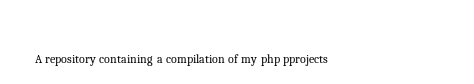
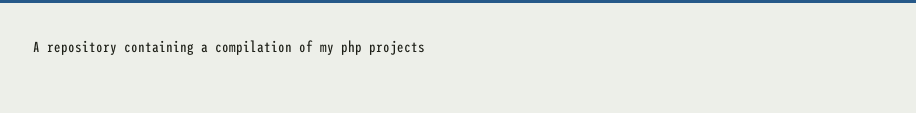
[282,55,328,66] pprojects -> [369,40,425,55] projects

